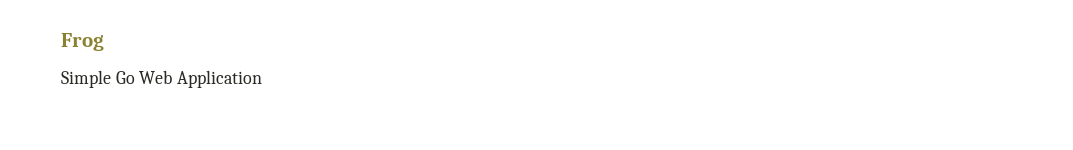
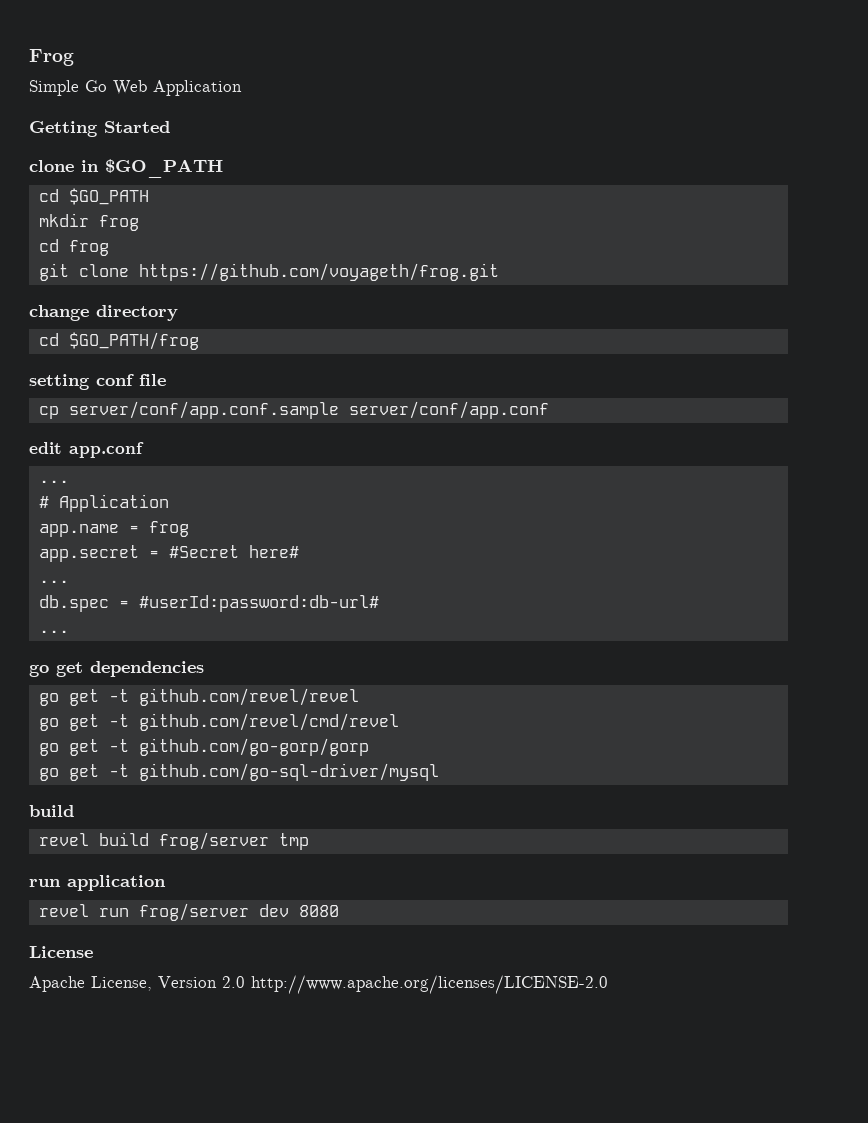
(263, 79) none -> [29,121,170,137] [29,159,223,178] [38,188,149,205] [38,213,139,231] [38,239,109,256] [38,263,499,281] [29,305,178,321] [38,332,199,350] [29,374,166,390] [38,401,549,419] [29,442,144,458] [38,480,69,483] [38,494,169,512] [38,521,189,537] [38,545,299,562] [38,580,69,583] [38,595,379,612] [38,630,69,633] [29,661,204,677] [38,688,359,706] [38,713,399,731] [38,738,369,756] [38,763,439,781] [29,805,74,817] [38,832,309,850] [29,875,166,891] [38,903,339,921] [29,946,93,958] [29,975,608,994] // Getting Started // clone in $GO_PATH // cd $GO_PATH // mkdir frog // cd frog // git clone https://github.com/voyageth/frog.git // change directory // cd $GO_PATH/frog // setting conf file // cp server/conf/app.conf.sample server/conf/app.conf // edit app.conf // ... // # Application // app.name = frog // app.secret = #Secret here# // ... // db.spec = #userId:password:db-url# // ... // go get dependencies // go get -t github.com/revel/revel // go get -t github.com/revel/cmd/revel // go get -t github.com/go-gorp/gorp // go get -t github.com/go-sql-driver/mysql // build // revel build frog/server tmp // run application // revel run frog/server dev 8080 // License // Apache License, Version 2.0 http://www.apache.org/licenses/LICENSE-2.0

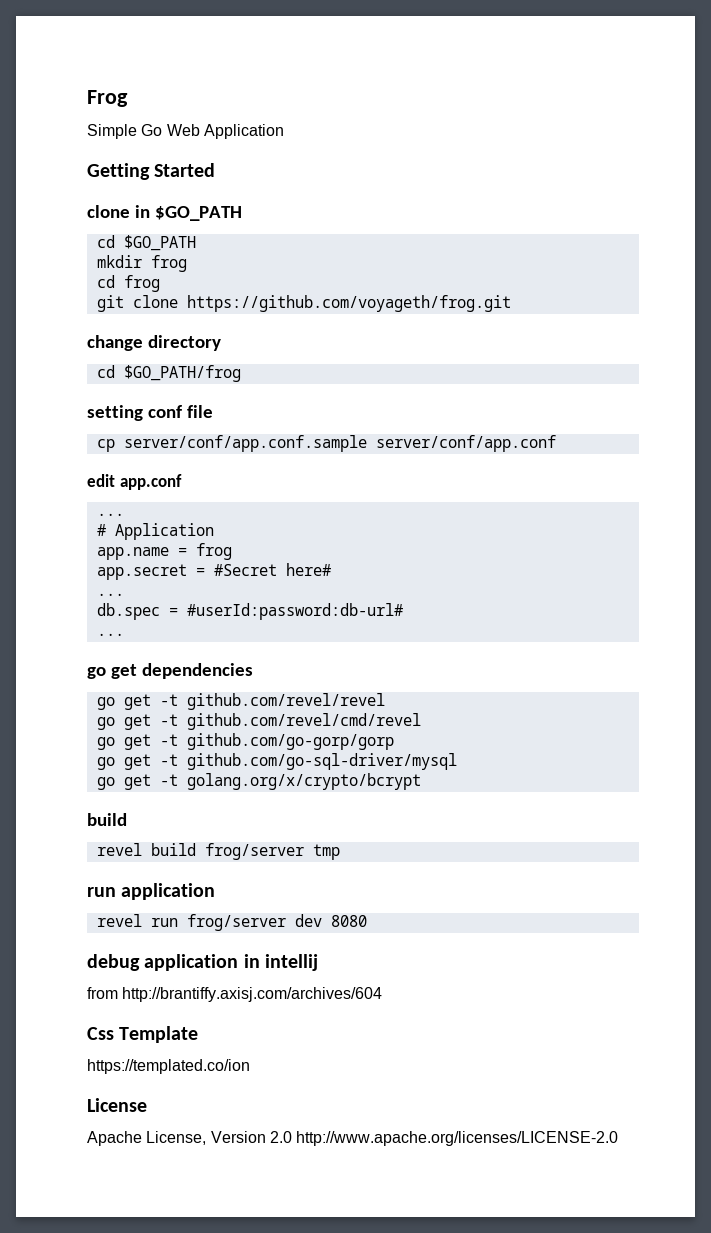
(439, 772) none -> [96,773,421,790] // go get -t golang.org/x/crypto/bcrypt
(339, 911) none -> [87,954,319,971] [87,987,383,1002] [87,1026,199,1043] [87,1059,250,1074] // debug application in intellij // from http://brantiffy.axisj.com/archives/604 // Css Template // https://templated.co/ion

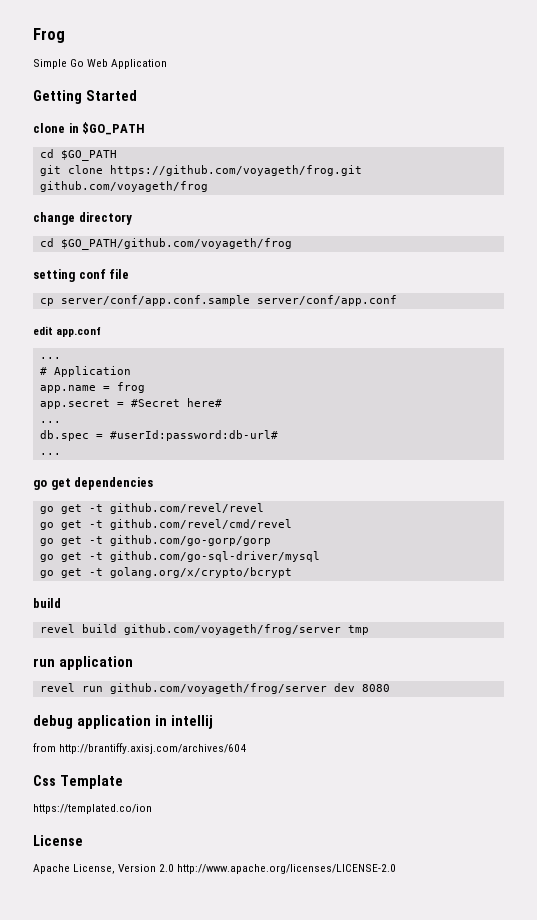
[96,255,187,272] [96,275,160,292] // mkdir frog // cd frog -> (117, 155) none
(511, 303) none -> [39,181,208,192] github.com/voyageth/frog
[123,365,241,382] $GO_PATH/frog -> [60,238,292,250] $GO_PATH/github.com/voyageth/frog
[204,843,304,860] frog/server -> [123,624,341,635] github.com/voyageth/frog/server
[186,914,286,931] frog/server -> [109,683,327,694] github.com/voyageth/frog/server

